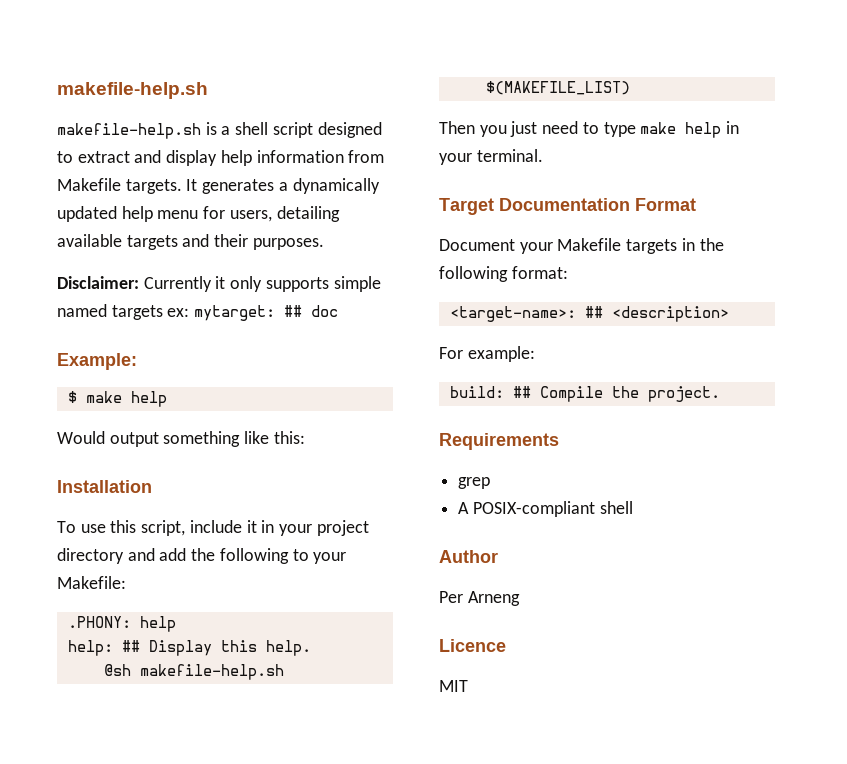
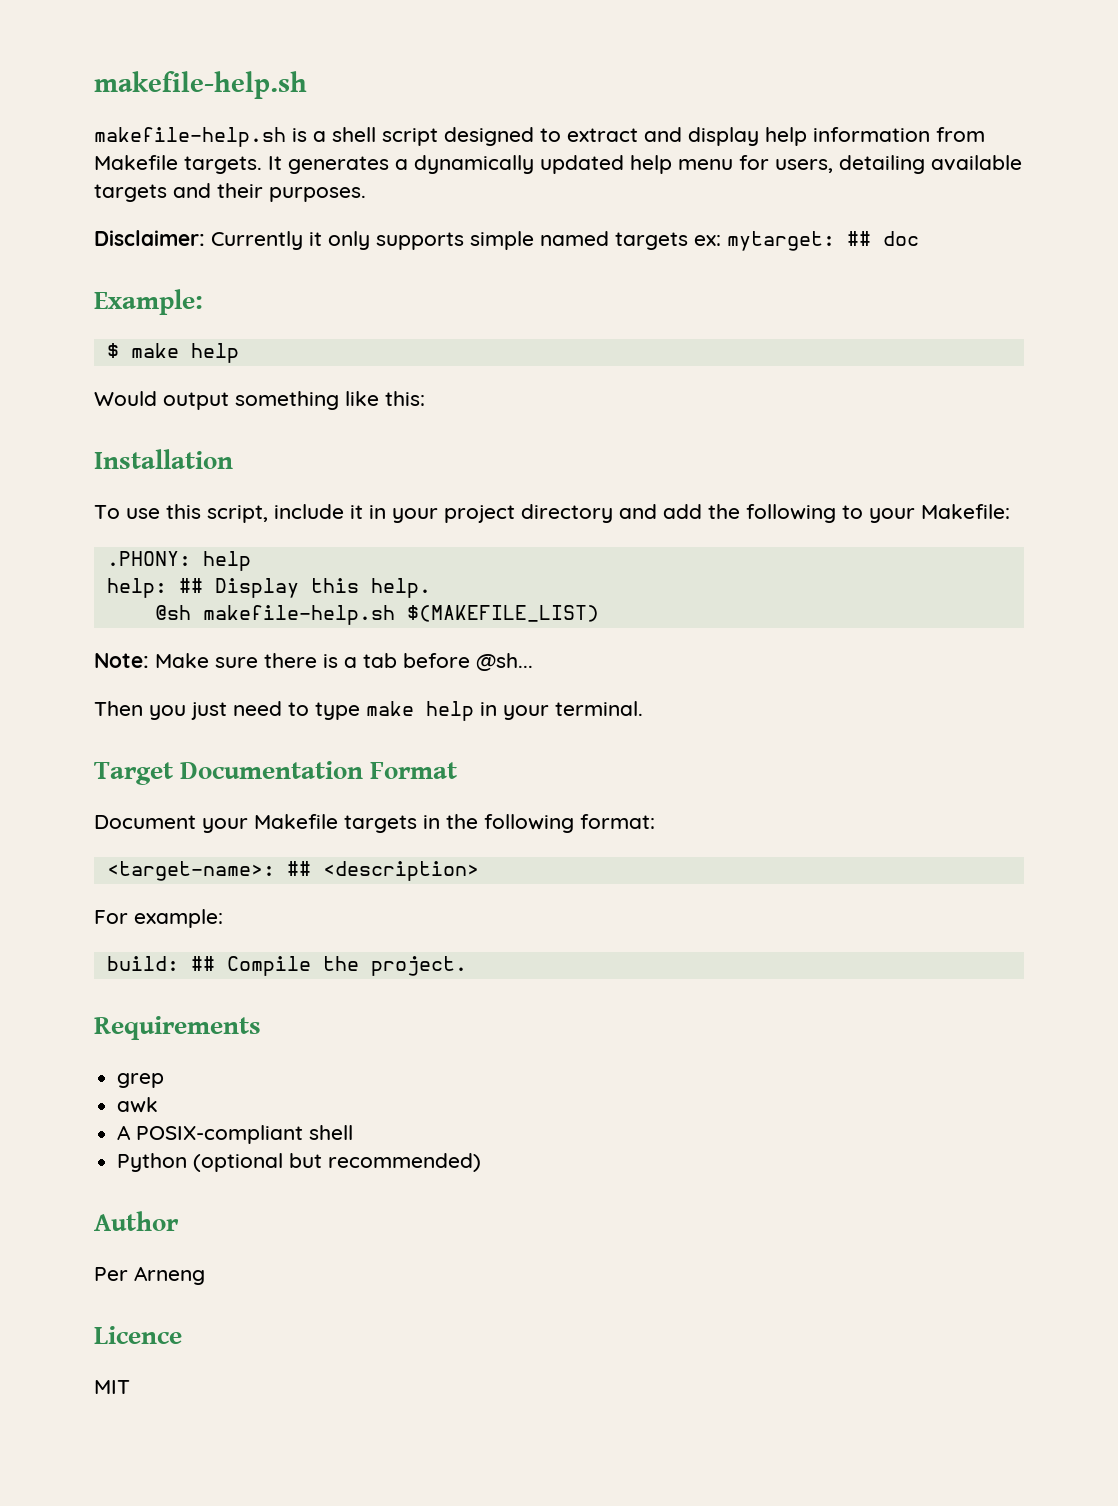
(630, 88) none -> [94,653,533,671] // Note: Make sure there is a tab before @sh...
(491, 483) none -> [117,1097,159,1113] // awk
(633, 507) none -> [117,1153,482,1172] // Python (optional but recommended)

